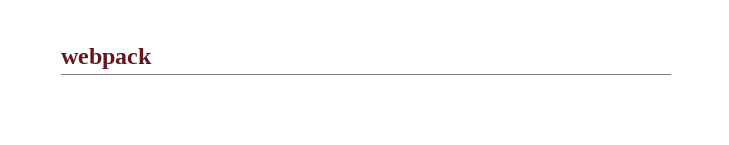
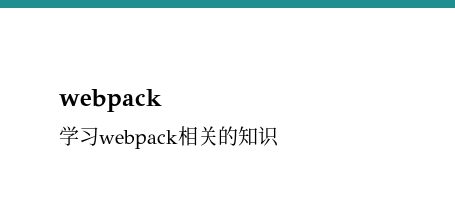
[61,48,152,69] webpack -> [59,89,162,112] [59,126,279,149] webpack // 学习webpack相关的知识

